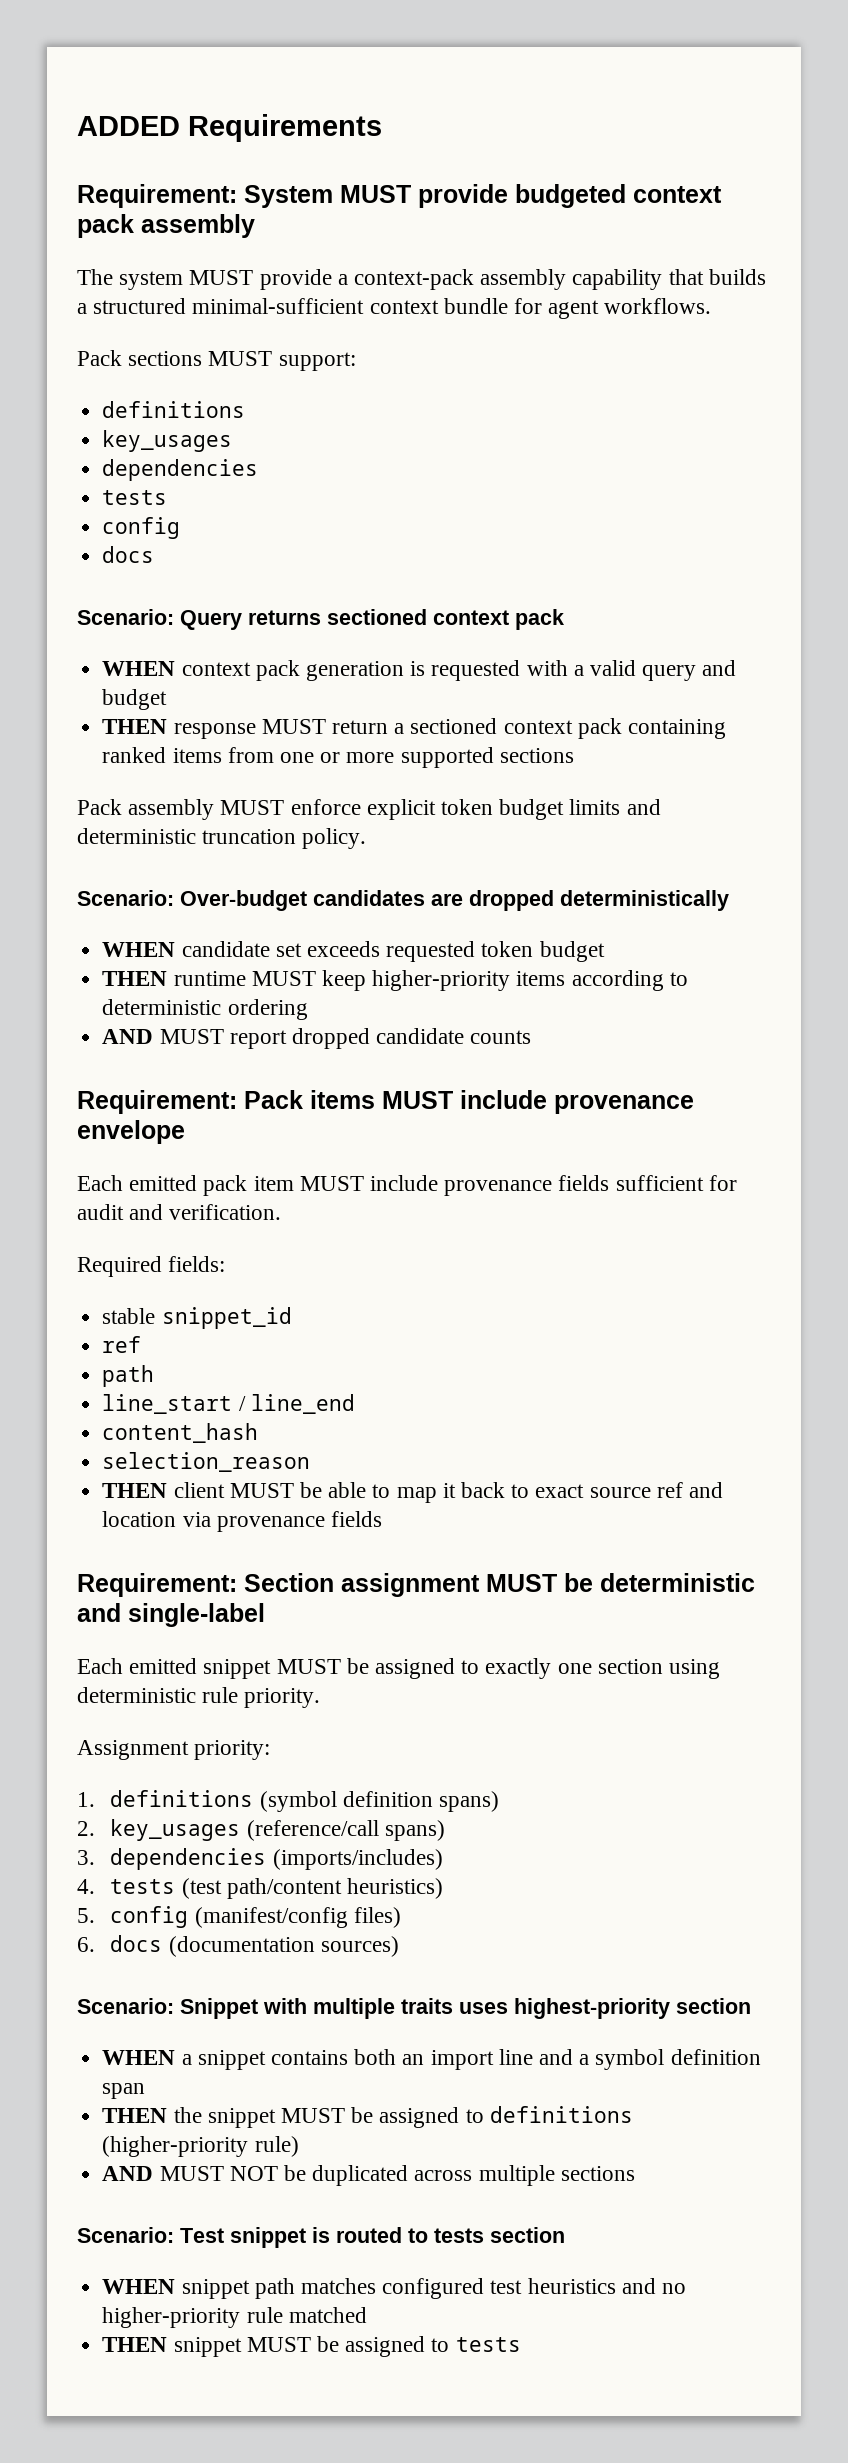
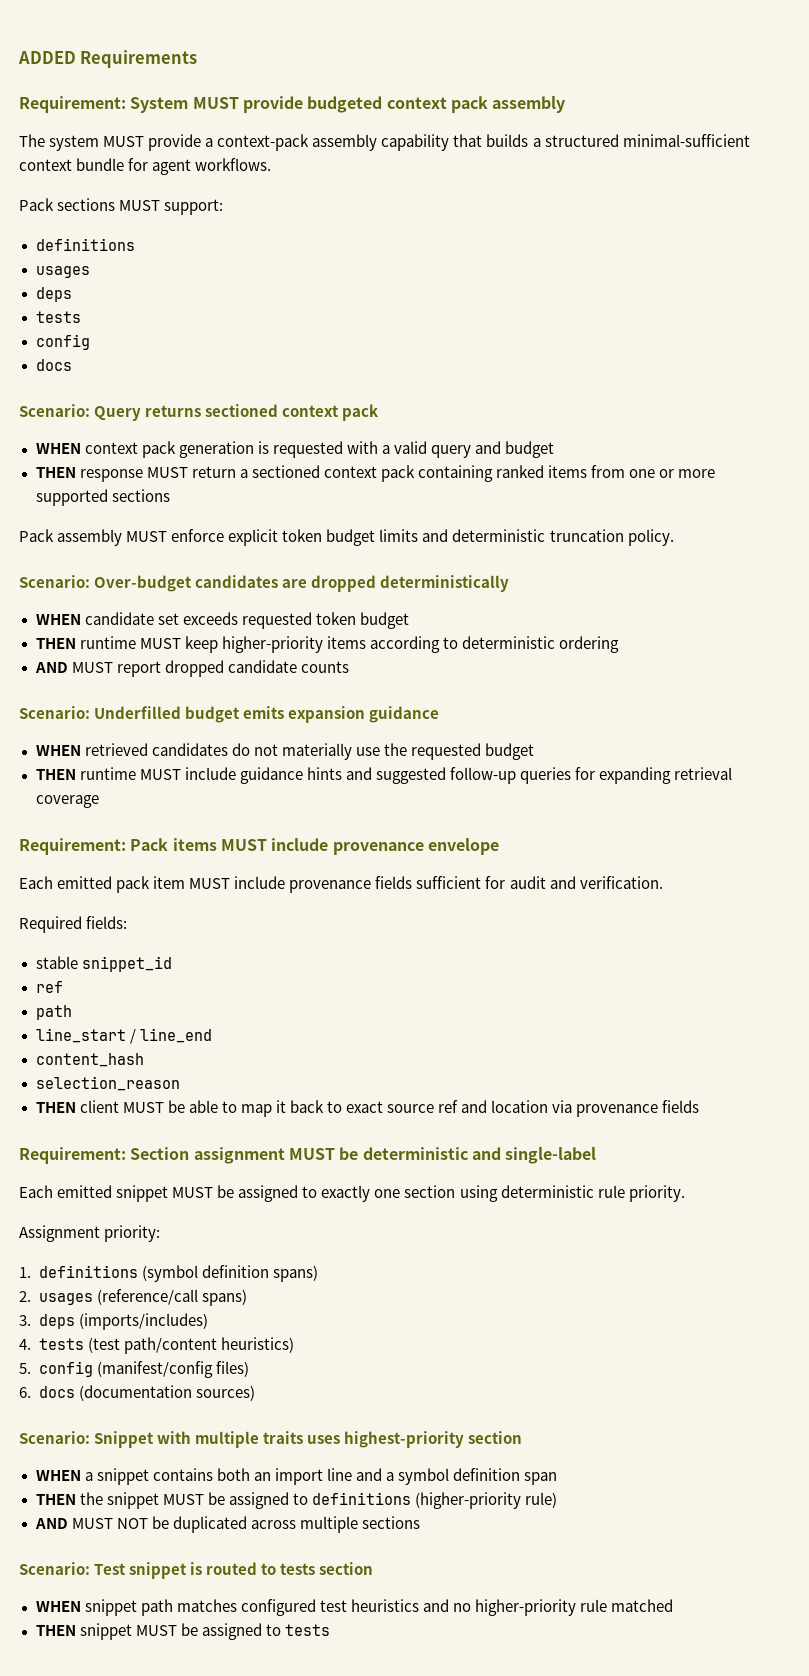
[102,430,233,452] [102,459,259,481] key_usages // dependencies -> [35,266,90,278] [35,287,72,302] usages // deps
(532, 1037) none -> [19,706,440,723] [35,743,534,760] [35,767,733,784] [35,795,99,808] // Scenario: Underfilled budget emits expansion guidance // WHEN retrieved candidates do not materially use the requested budget // THEN runtime MUST include guidance hints and suggested follow-up queries for expanding retrieval coverage
[110,1819,241,1841] key_usages -> [38,1293,93,1305] usages
[110,1848,267,1870] dependencies -> [38,1314,75,1329] deps

